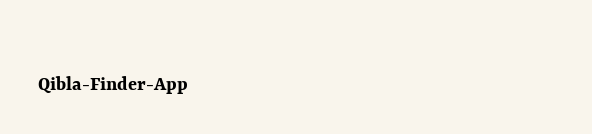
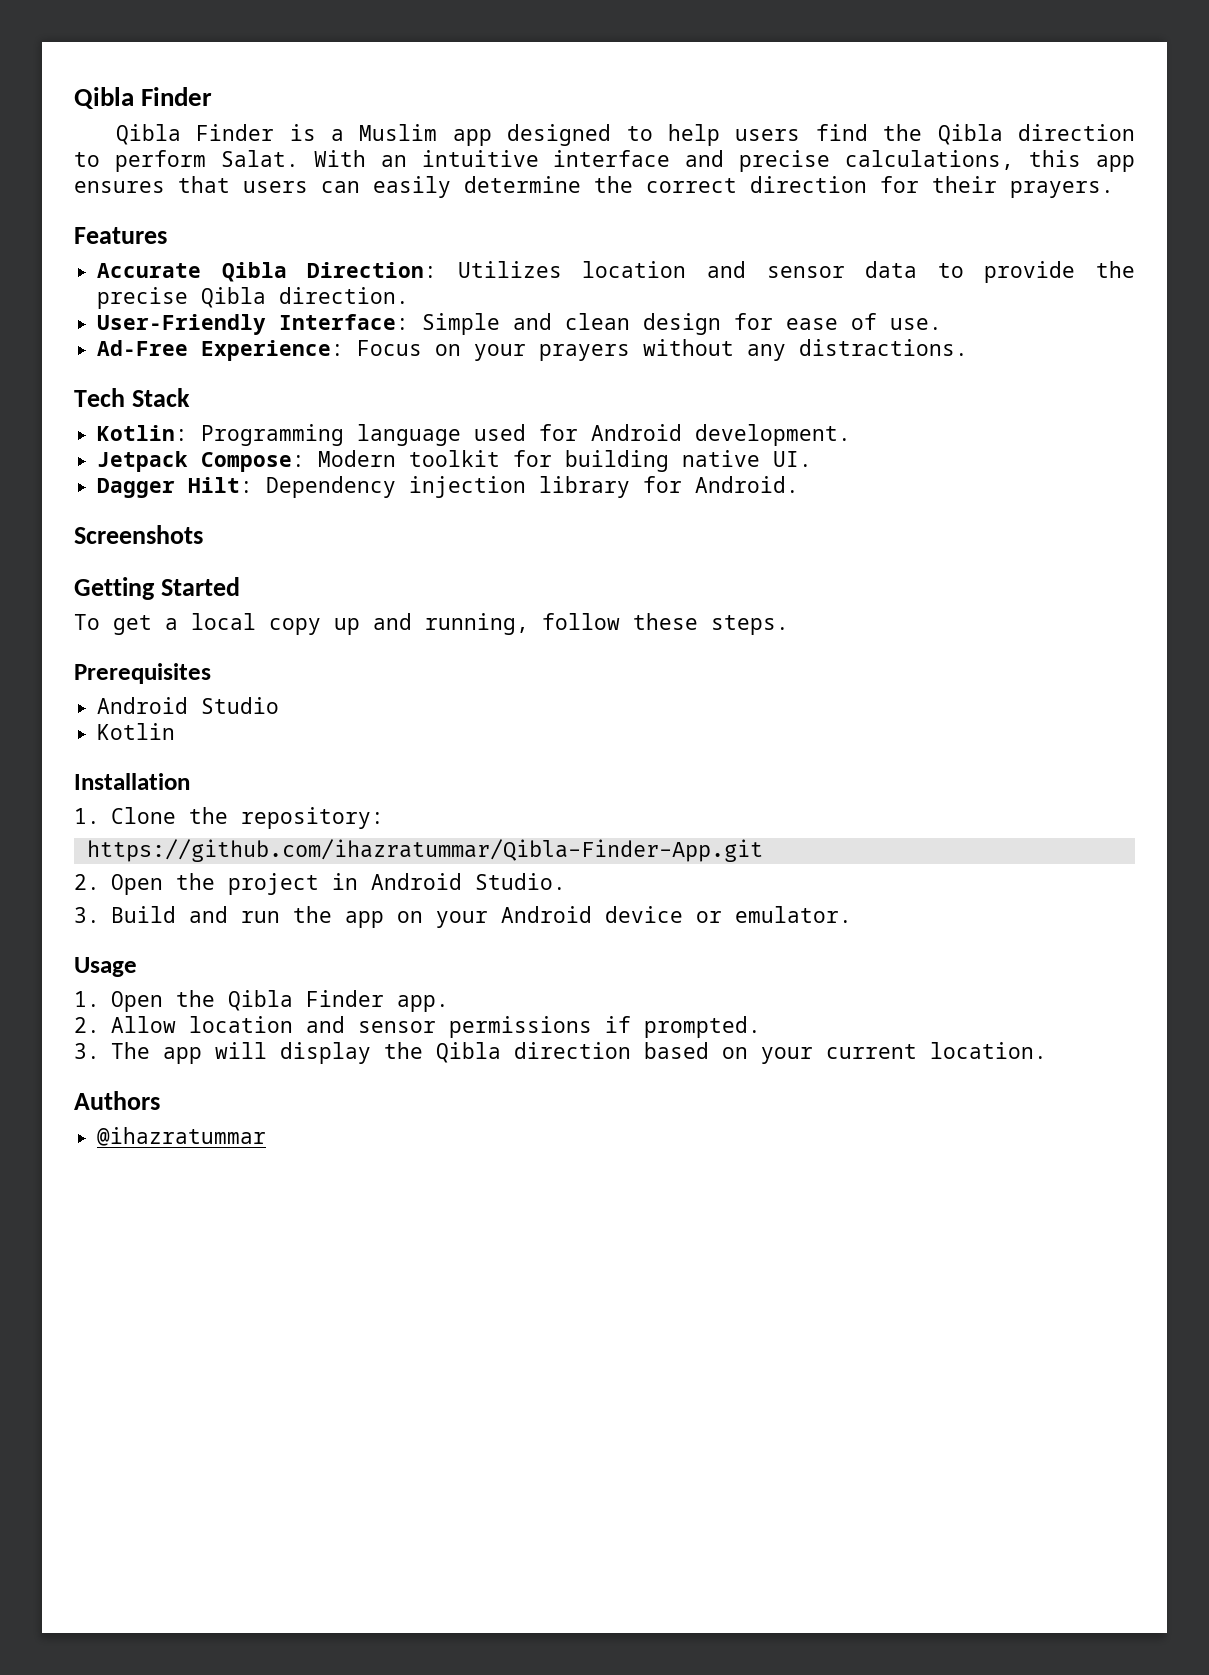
[38,76,188,94] Qibla-Finder-App -> [74,87,213,109] [115,124,1135,146] [74,150,1135,172] [74,176,1114,198] [74,227,167,244] [97,261,1136,283] [97,287,410,309] [97,313,943,335] [97,339,969,361] [74,388,190,407] [97,424,852,446] [97,450,813,472] [97,476,800,498] [74,525,203,544] [74,577,240,600] [74,613,789,635] [74,663,211,684] [97,697,280,714] [97,723,176,740] [74,773,190,790] [74,807,384,829] [86,839,763,862] [74,873,566,895] [74,906,852,928] [74,957,137,977] [74,990,449,1012] [74,1016,761,1038] [74,1042,1047,1064] [74,1091,160,1110] [97,1127,267,1146] Qibla Finder // Qibla Finder is a Muslim app designed to help users find the Qibla direction to perform Salat. With an intuitive interface and precise calculations, this app ensures that users can easily determine the correct direction for their prayers. // Features // Accurate Qibla Direction: Utilizes location and sensor data to provide the precise Qibla direction. // User-Friendly Interface: Simple and clean design for ease of use. // Ad-Free Experience: Focus on your prayers without any distractions. // Tech Stack // Kotlin: Programming language used for Android development. // Jetpack Compose: Modern toolkit for building native UI. // Dagger Hilt: Dependency injection library for Android. // Screenshots // Getting Started // To get a local copy up and running, follow these steps. // Prerequisites // Android Studio // Kotlin // Installation // 1. Clone the repository: // https://github.com/ihazratummar/Qibla-Finder-App.git // 2. Open the project in Android Studio. // 3. Build and run the app on your Android device or emulator. // Usage // 1. Open the Qibla Finder app. // 2. Allow location and sensor permissions if prompted. // 3. The app will display the Qibla direction based on your current location. // Authors // @ihazratummar

